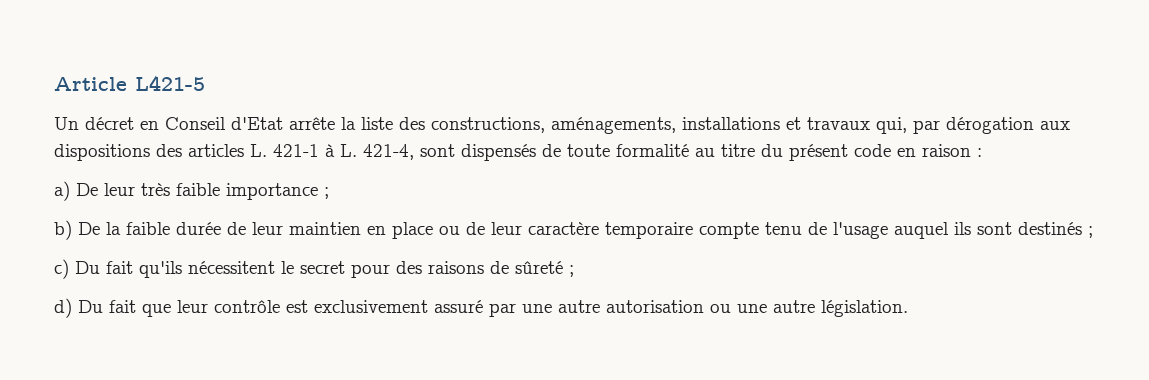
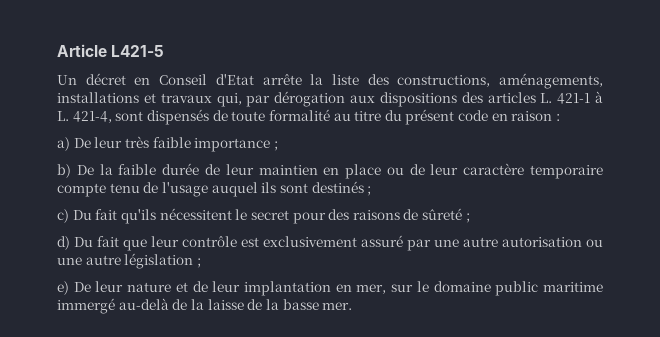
[821,300,908,317] législation. -> [124,253,201,269] [57,281,604,296] [57,298,353,314] législation ; // e) De leur nature et de leur implantation en mer, sur le domaine public maritime immergé au-delà de la laisse de la basse mer.

